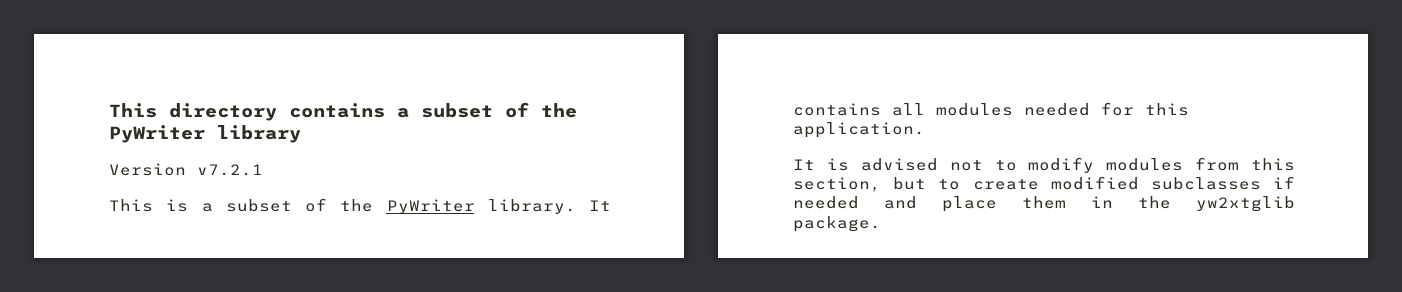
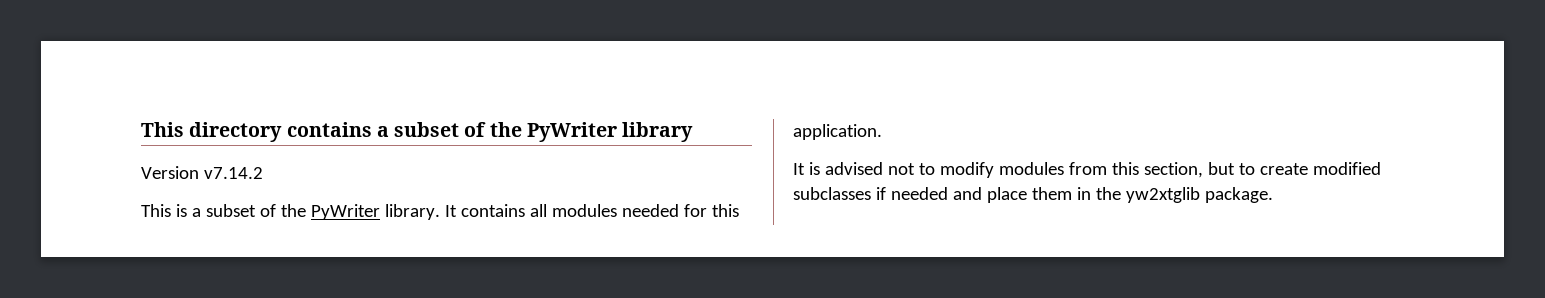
[197,164,263,176] v7.2.1 -> [203,167,263,179] v7.14.2

